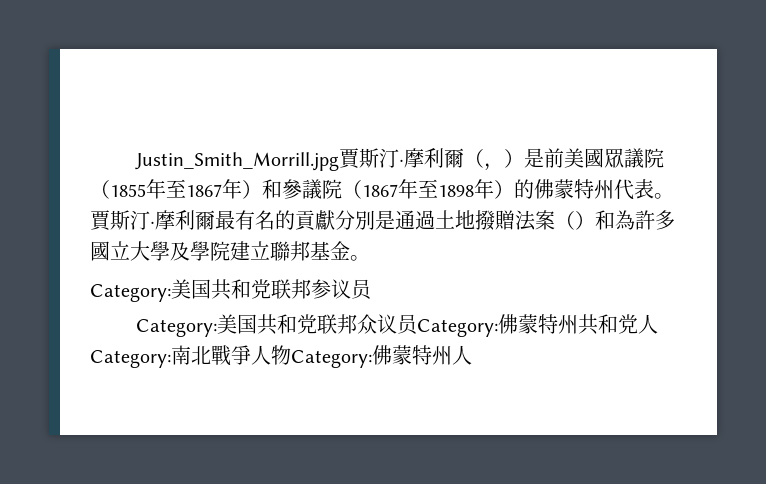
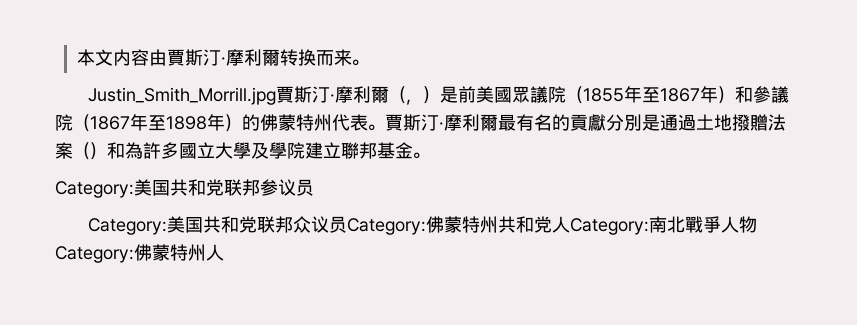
(134, 161) none -> [76,49,369,66] 本文内容由賈斯汀·摩利爾转换而来。 //

